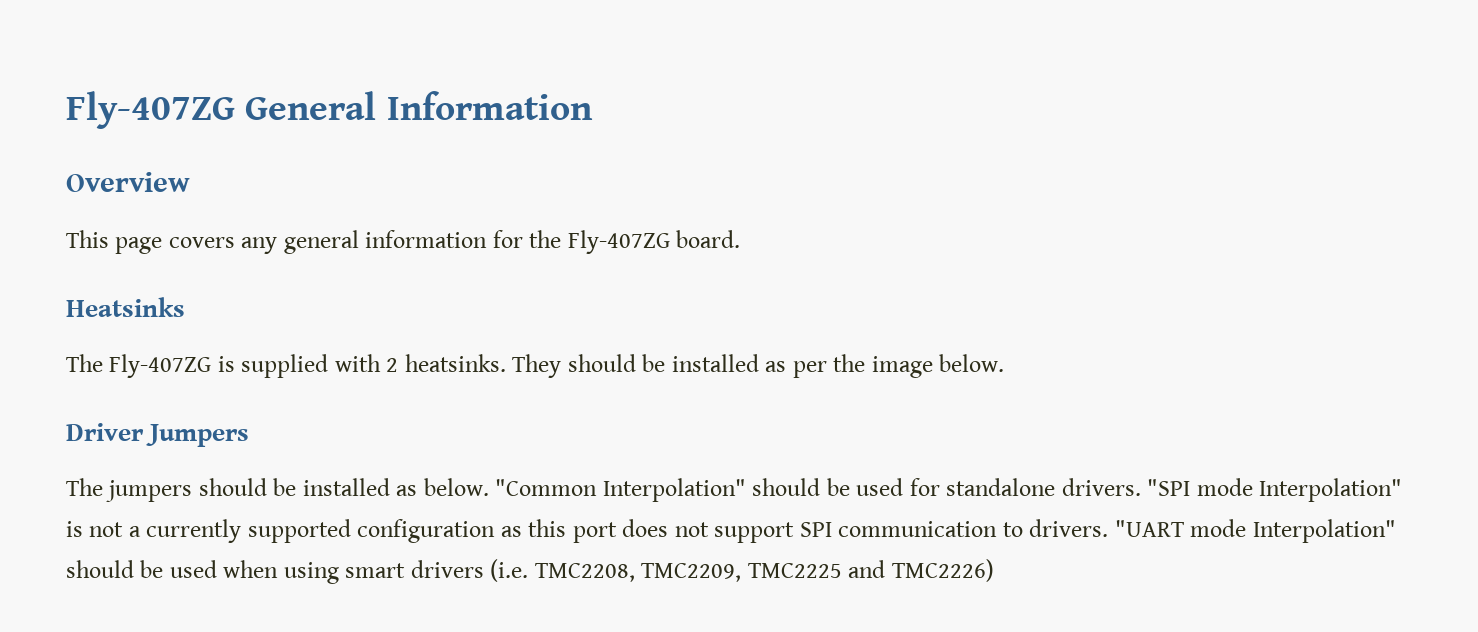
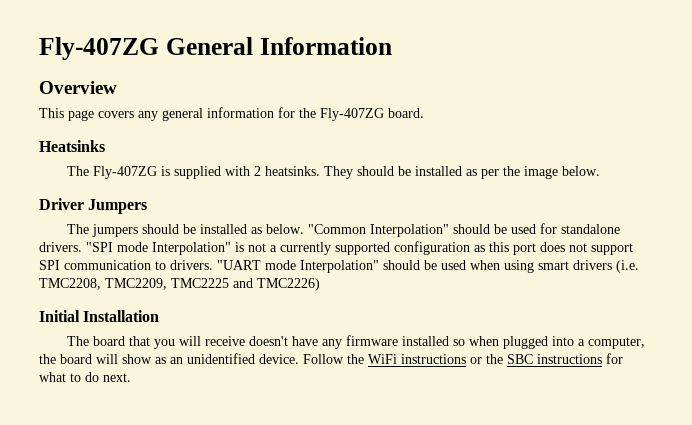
(994, 570) none -> [39,310,160,322] [66,335,645,349] [39,353,623,364] [39,372,131,382] // Initial Installation // The board that you will receive doesn't have any firmware installed so when plugged into a computer, the board will show as an unidentified device. Follow the WiFi instructions or the SBC instructions for what to do next.

